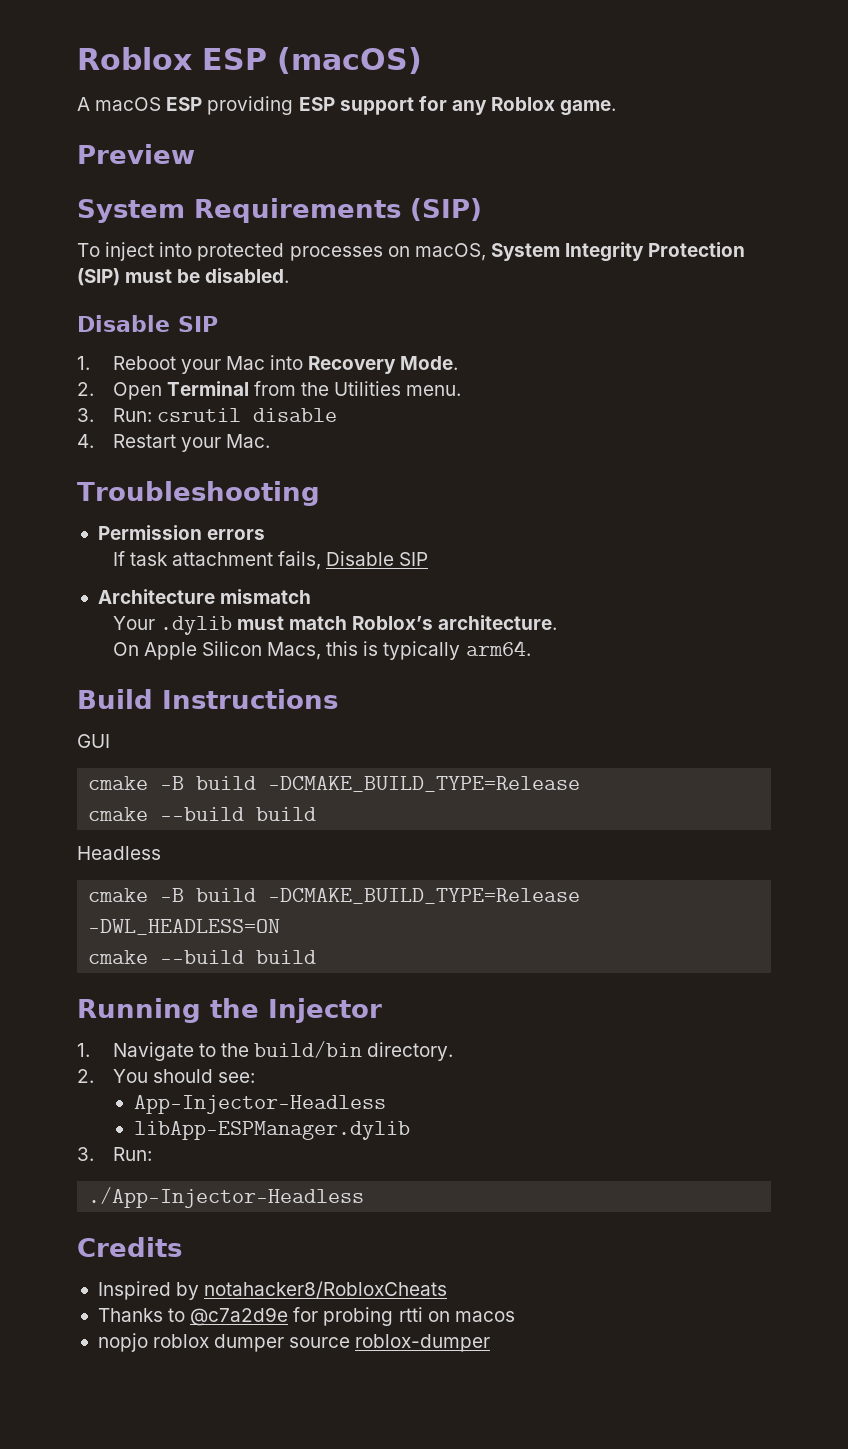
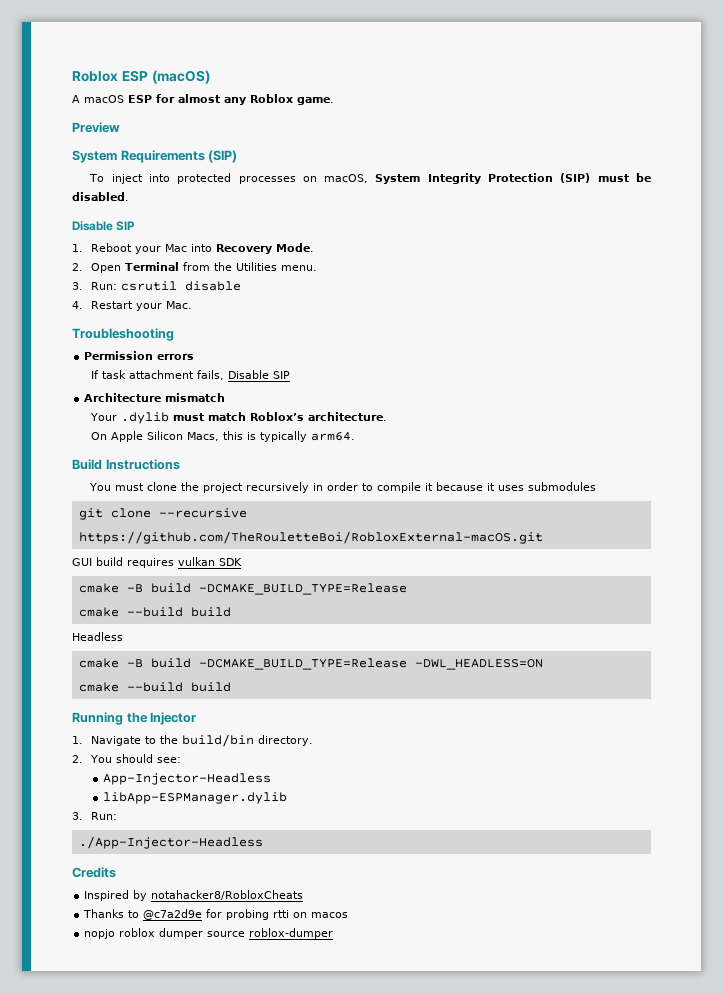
[207,96,447,115] providing ESP support for -> [156,94,220,103] for almost
[77,734,110,748] GUI -> [89,482,597,493] [78,508,247,520] [78,531,543,544] [72,557,242,568] You must clone the project recursively in order to compile it because it uses submodules // git clone --recursive https://github.com/TheRouletteBoi/RobloxExternal-macOS.git // GUI build requires vulkan SDK

